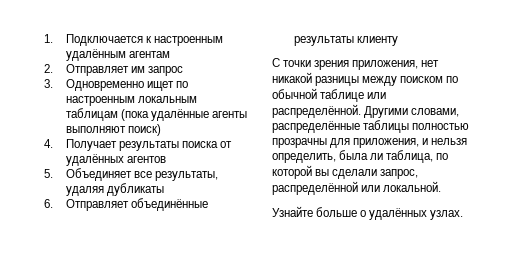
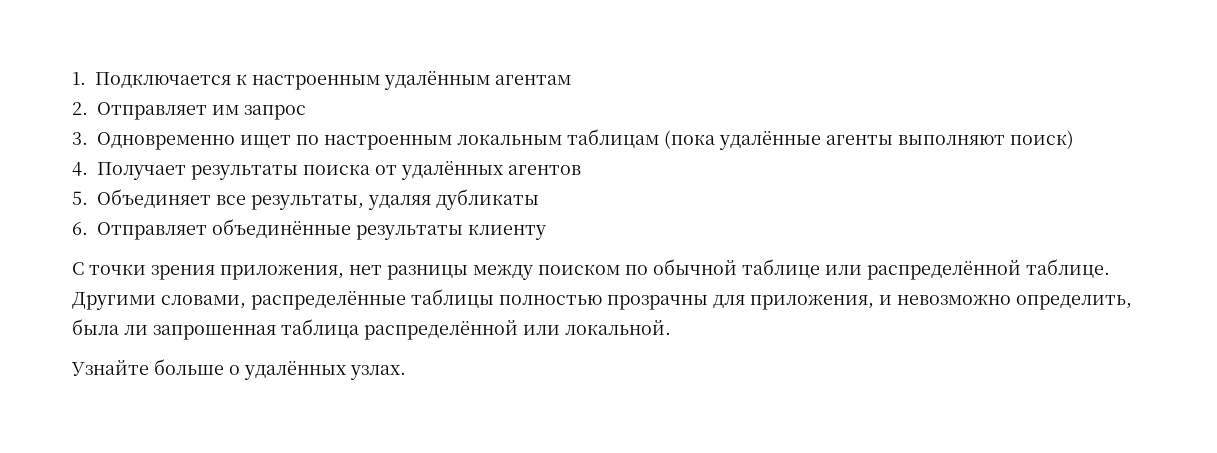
[272,72,312,83] никакой -> (382, 270) none
[272,104,361,118] распределённой. -> [867,259,1110,280] распределённой таблице.
[431,138,468,145] нельзя -> [897,294,1011,305] невозможно
[386,150,449,163] [272,165,419,179] таблица, по которой вы сделали запрос, -> [153,319,359,340] запрошенная таблица

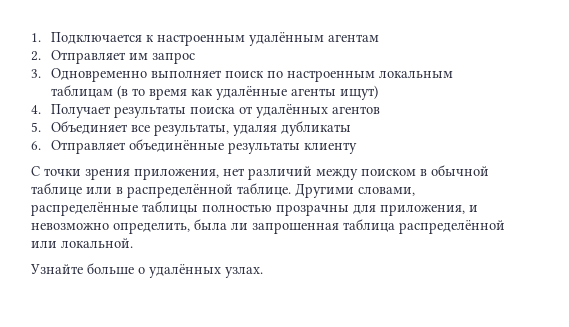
[240,135,291,148] ищет -> [150,70,264,78] выполняет поиск
[664,130,1074,150] (пока удалённые агенты выполняют поиск) -> [116,85,378,100] (в то время как удалённые агенты ищут)
[387,265,468,280] разницы -> [248,166,312,180] различий
[625,265,648,275] по -> [420,169,427,176] в
(862, 270) none -> [116,187,123,194] в

